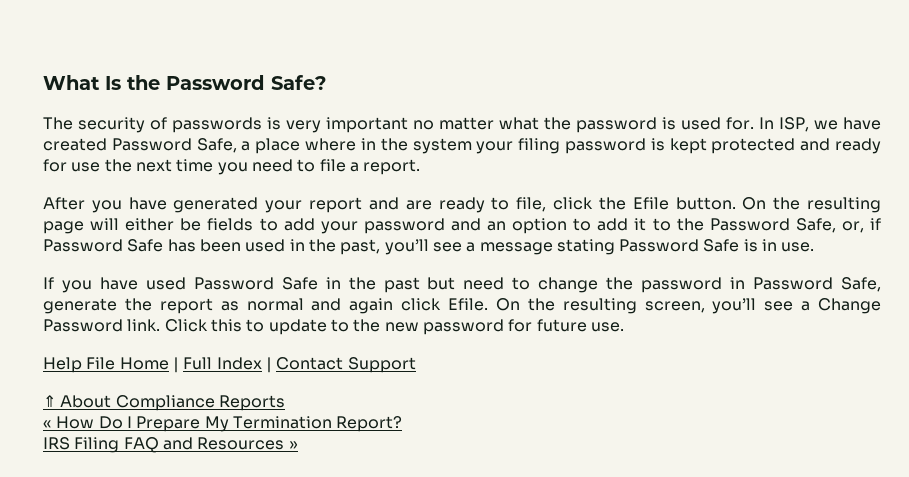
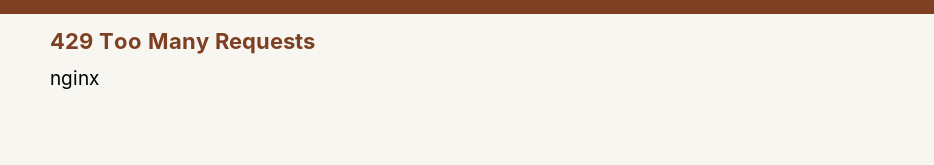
[43,75,326,90] [43,117,881,133] [43,138,881,154] [43,159,421,175] [43,197,882,213] [43,218,882,234] [43,239,815,255] [43,277,882,293] [43,298,881,314] [43,319,624,335] [43,357,416,373] [43,395,285,411] [43,416,403,432] [43,437,298,453] What Is the Password Safe? // The security of passwords is very important no matter what the password is used for. In ISP, we have created Password Safe, a place where in the system your filing password is kept protected and ready for use the next time you need to file a report. // After you have generated your report and are ready to file, click the Efile button. On the resulting page will either be fields to add your password and an option to add it to the Password Safe, or, if Password Safe has been used in the past, you’ll see a message stating Password Safe is in use. // If you have used Password Safe in the past but need to change the password in Password Safe, generate the report as normal and again click Efile. On the resulting screen, you’ll see a Change Password link. Click this to update to the new password for future use. // Help File Home | Full Index | Contact Support // ⇑ About Compliance Reports // « How Do I Prepare My Termination Report? // IRS Filing FAQ and Resources » -> [50,32,315,54] [50,70,99,89] 429 Too Many Requests // nginx

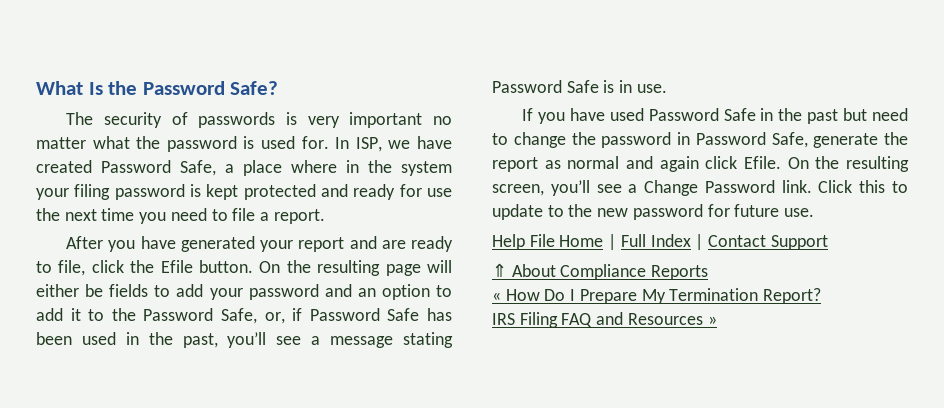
[50,32,315,54] [50,70,99,89] 429 Too Many Requests // nginx -> [36,81,279,95] [66,112,452,128] [36,136,453,152] [36,160,452,176] [36,184,452,200] [36,208,325,224] [66,236,454,252] [36,260,452,276] [36,284,453,300] [36,308,453,324] [36,332,454,348] [492,80,667,93] [522,108,909,124] [492,132,908,148] [492,156,909,172] [492,180,908,196] [492,204,815,220] [492,234,828,250] [492,263,709,280] [492,288,822,304] [492,312,717,328] What Is the Password Safe? // The security of passwords is very important no matter what the password is used for. In ISP, we have created Password Safe, a place where in the system your filing password is kept protected and ready for use the next time you need to file a report. // After you have generated your report and are ready to file, click the Efile button. On the resulting page will either be fields to add your password and an option to add it to the Password Safe, or, if Password Safe has been used in the past, you’ll see a message stating Password Safe is in use. // If you have used Password Safe in the past but need to change the password in Password Safe, generate the report as normal and again click Efile. On the resulting screen, you’ll see a Change Password link. Click this to update to the new password for future use. // Help File Home | Full Index | Contact Support // ⇑ About Compliance Reports // « How Do I Prepare My Termination Report? // IRS Filing FAQ and Resources »

